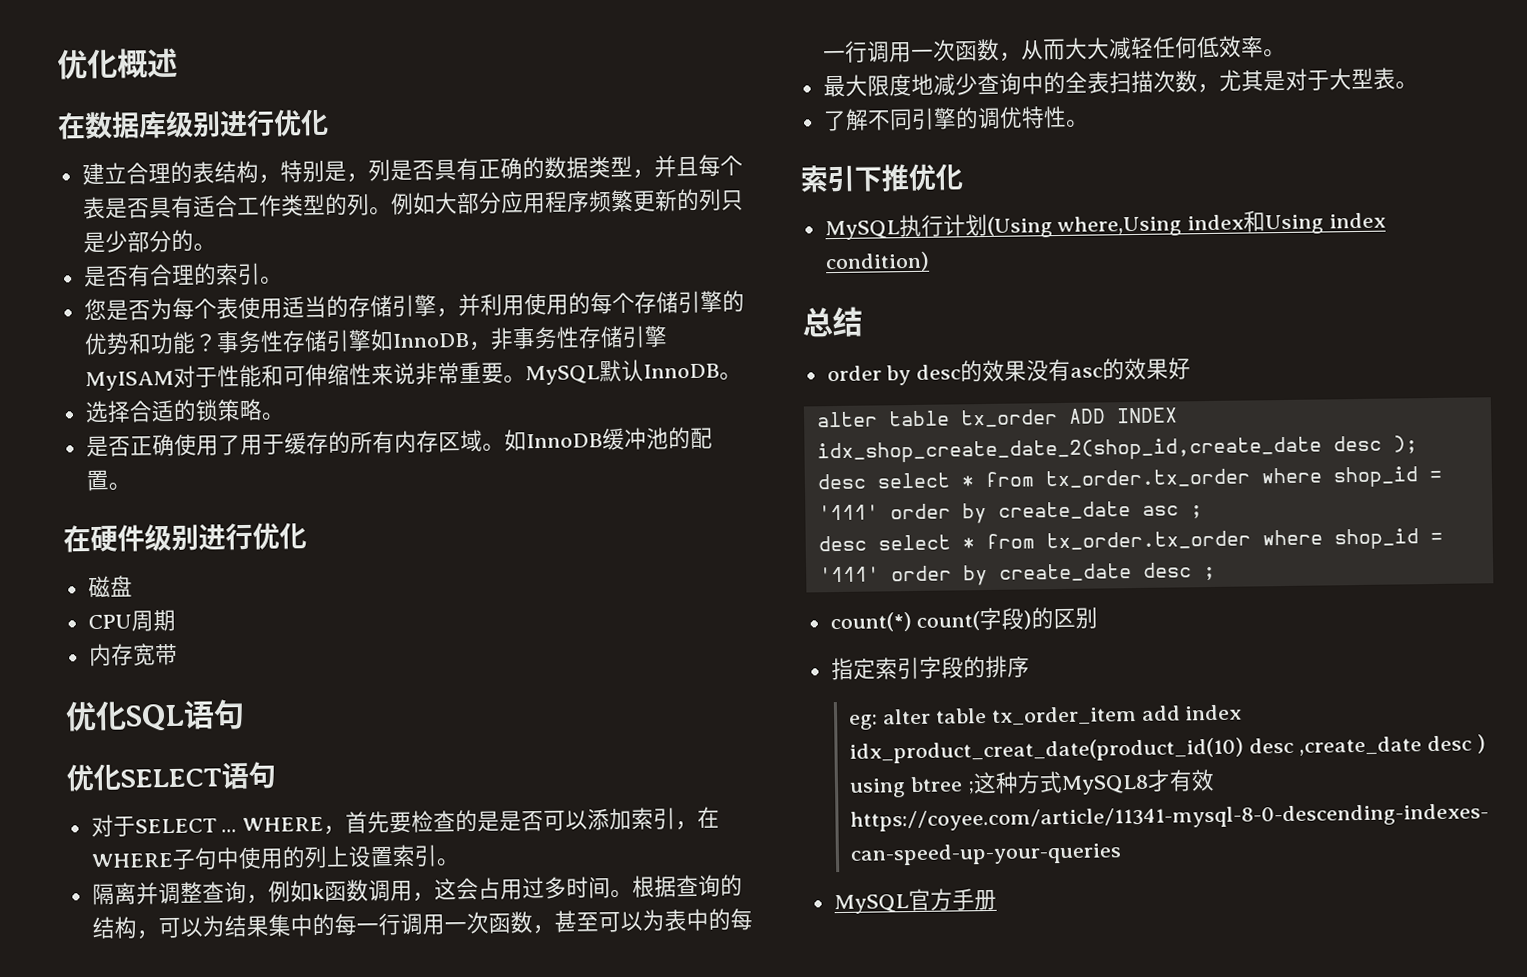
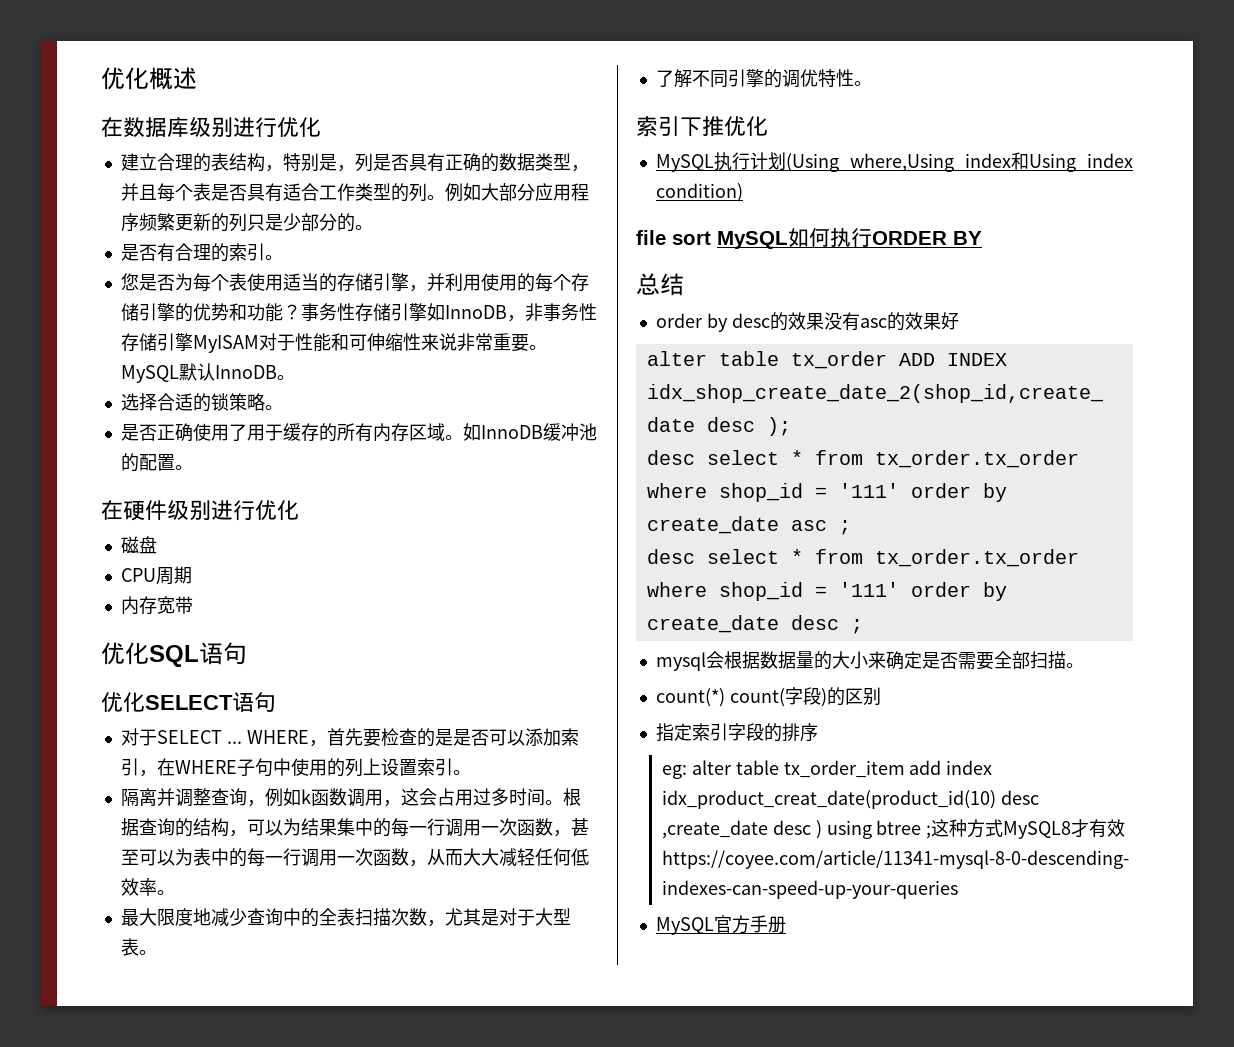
(930, 262) none -> [636,228,982,249] // file sort MySQL如何执行ORDER BY
(1216, 573) none -> [655,651,1084,671] // mysql会根据数据量的大小来确定是否需要全部扫描。

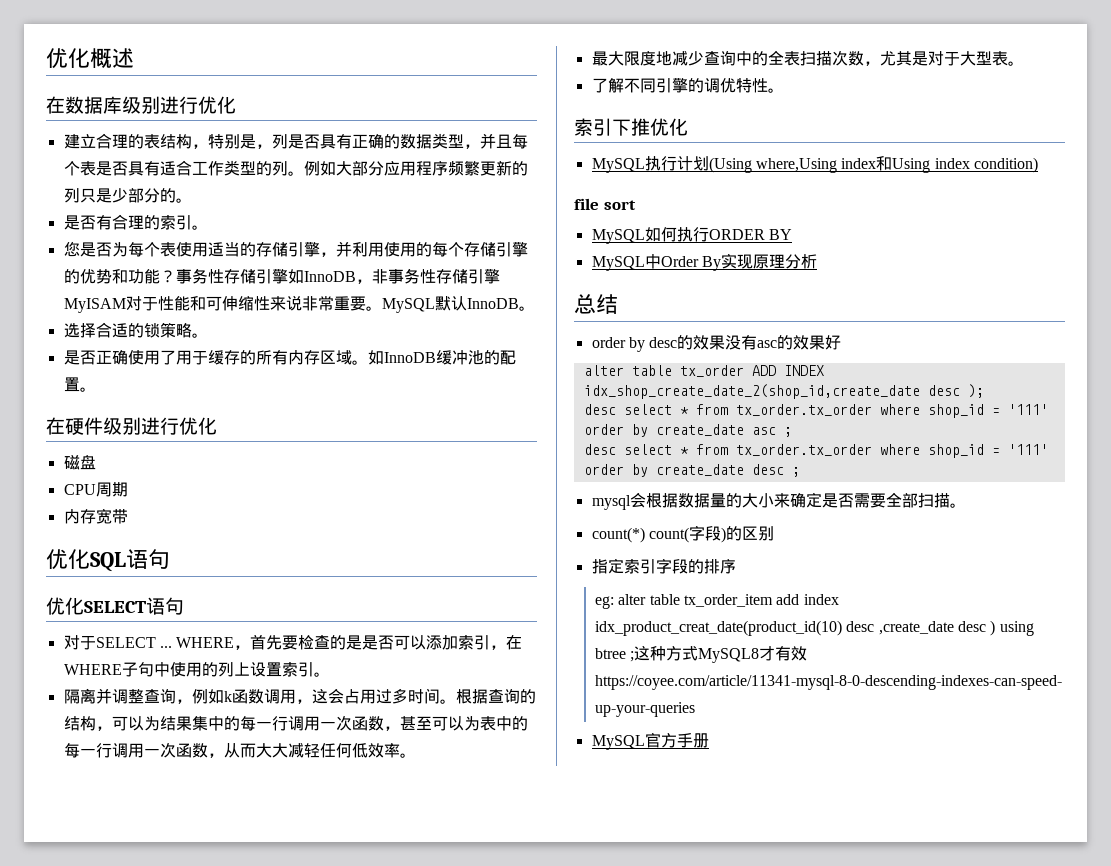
(711, 238) none -> (636, 205) //
(982, 238) none -> [591,253,817,271] // MySQL中Order By实现原理分析

